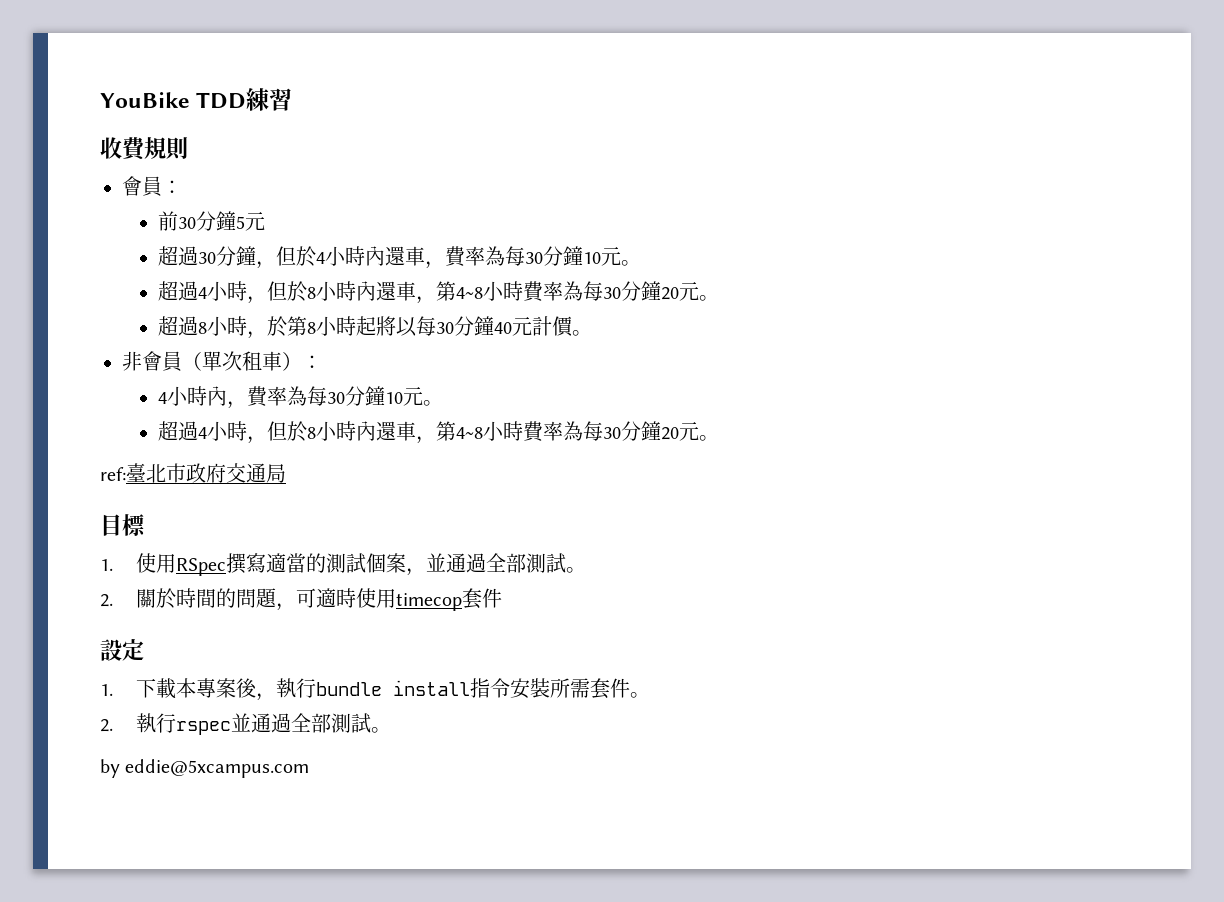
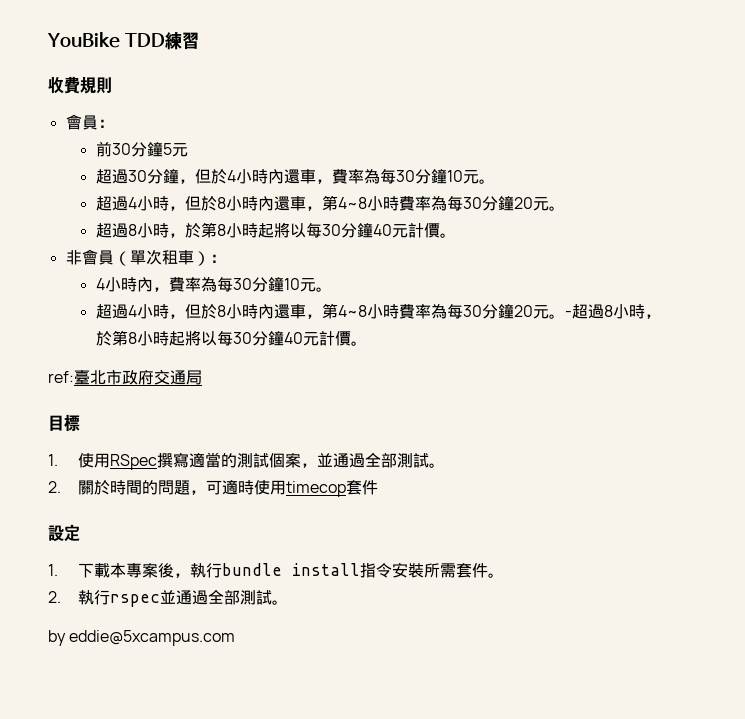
(719, 438) none -> [564,304,661,319] [95,330,367,346] -超過8小時，於第8小時起將以每30分鐘40元計價。

